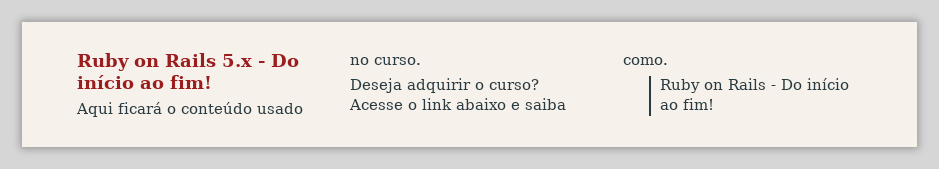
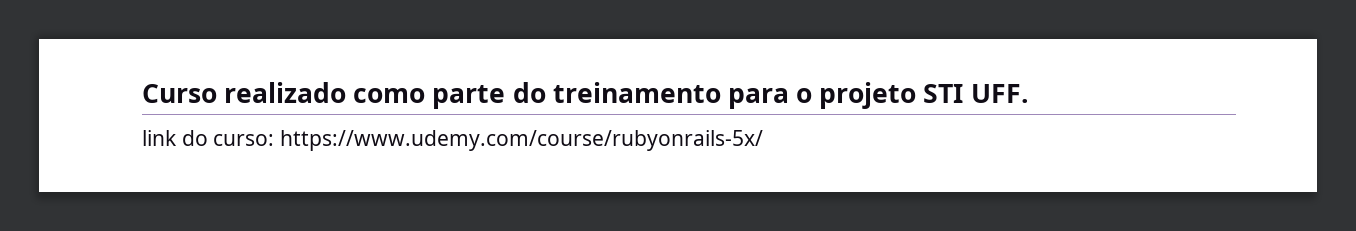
[77,53,299,71] [77,75,212,89] [76,102,303,117] [350,57,421,65] [350,78,539,93] [349,98,566,110] [623,57,668,65] [659,78,849,93] [659,98,714,110] Ruby on Rails 5.x - Do início ao fim! // Aqui ficará o conteúdo usado no curso. // Deseja adquirir o curso? Acesse o link abaixo e saiba como. // Ruby on Rails - Do início ao fim! -> [142,82,1029,109] [142,130,764,151] Curso realizado como parte do treinamento para o projeto STI UFF. // link do curso: https://www.udemy.com/course/rubyonrails-5x/

